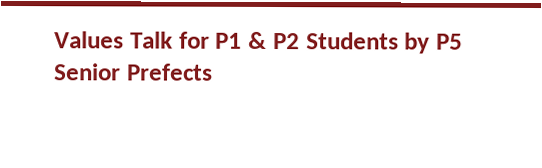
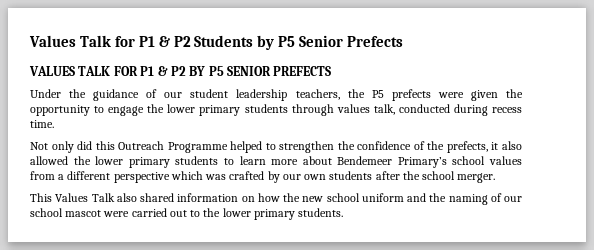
(213, 72) none -> [29,66,332,76] [30,89,524,101] [30,104,522,116] [30,120,54,128] [30,141,523,153] [30,156,522,168] [30,171,496,183] [30,193,522,205] [30,208,344,220] // VALUES TALK FOR P1 & P2 BY P5 SENIOR PREFECTS // Under the guidance of our student leadership teachers, the P5 prefects were given the opportunity to engage the lower primary students through values talk, conducted during recess time. // Not only did this Outreach Programme helped to strengthen the confidence of the prefects, it also allowed the lower primary students to learn more about Bendemeer Primary’s school values from a different perspective which was crafted by our own students after the school merger. // This Values Talk also shared information on how the new school uniform and the naming of our school mascot were carried out to the lower primary students.

